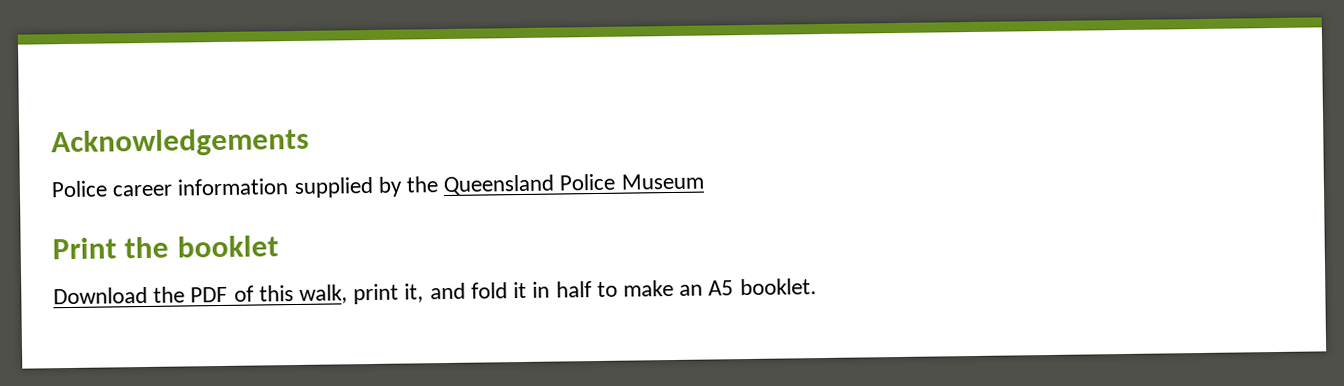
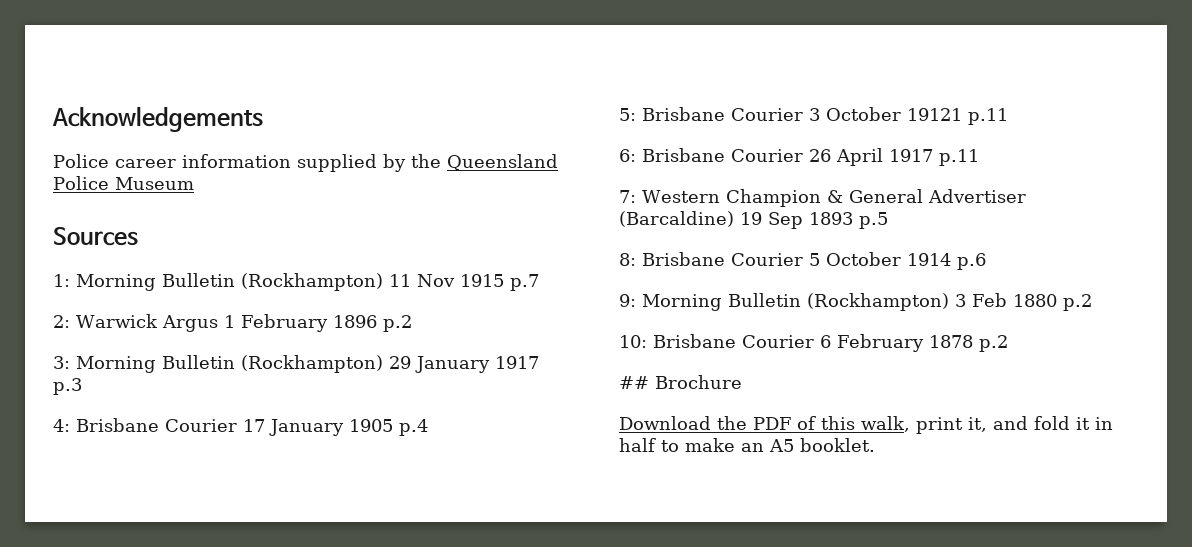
[52,235,279,260] Print the booklet -> [53,227,138,246] [53,273,539,291] [53,314,412,332] [53,355,539,373] [53,378,82,395] [53,418,428,436] [619,107,1008,125] [619,148,979,166] [619,189,1026,207] [619,211,888,229] [619,252,986,270] [619,293,1092,311] [619,334,1008,352] [619,375,742,389] Sources // 1: Morning Bulletin (Rockhampton) 11 Nov 1915 p.7 // 2: Warwick Argus 1 February 1896 p.2 // 3: Morning Bulletin (Rockhampton) 29 January 1917 p.3 // 4: Brisbane Courier 17 January 1905 p.4 // 5: Brisbane Courier 3 October 19121 p.11 // 6: Brisbane Courier 26 April 1917 p.11 // 7: Western Champion & General Advertiser (Barcaldine) 19 Sep 1893 p.5 // 8: Brisbane Courier 5 October 1914 p.6 // 9: Morning Bulletin (Rockhampton) 3 Feb 1880 p.2 // 10: Brisbane Courier 6 February 1878 p.2 // ## Brochure

